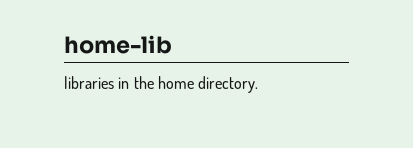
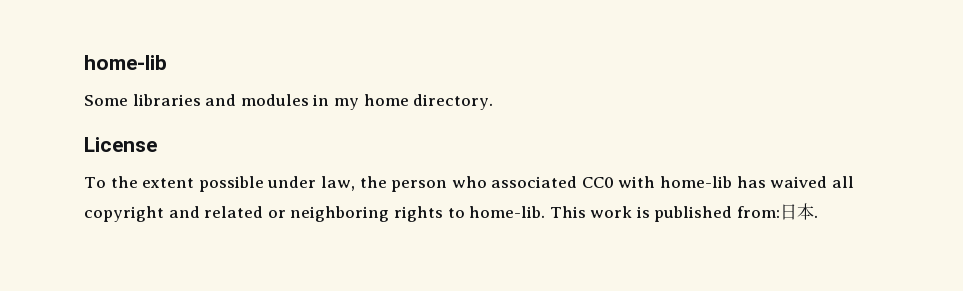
[64,76,259,93] libraries in the home directory. -> [84,94,494,110] [84,137,157,152] [84,176,854,192] [84,203,819,222] Some libraries and modules in my home directory. // License // To the extent possible under law, the person who associated CC0 with home-lib has waived all copyright and related or neighboring rights to home-lib. This work is published from:日本.

